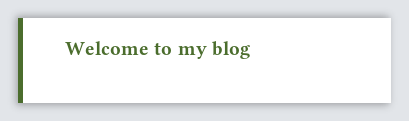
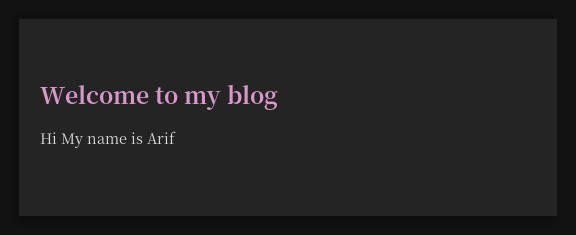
(250, 50) none -> [40,131,176,148] // Hi My name is Arif

